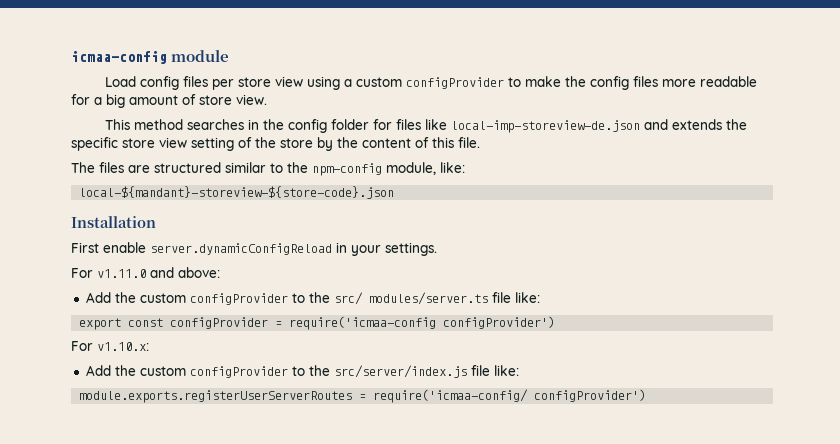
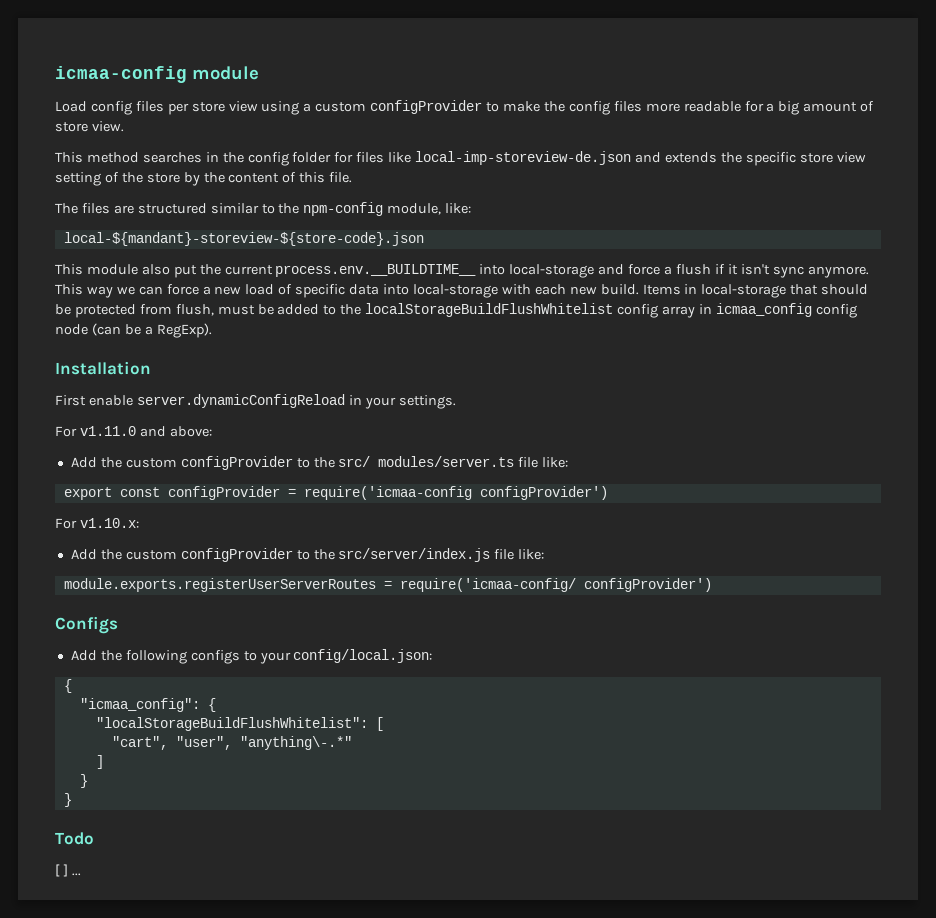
(395, 192) none -> [55,264,869,278] [55,284,869,298] [55,303,857,318] [55,323,212,338] // This module also put the current process.env.__BUILDTIME__ into local-storage and force a flush if it isn't sync anymore. This way we can force a new load of specific data into local-storage with each new build. Items in local-storage that should be protected from flush, must be added to the localStorageBuildFlushWhitelist config array in icmaa_config config node (can be a RegExp).
(647, 395) none -> [55,616,118,634] [70,649,433,664] [63,679,72,693] [79,698,216,712] [95,717,384,731] [111,736,352,750] [95,755,104,769] [79,774,88,788] [63,793,72,807] [55,832,94,845] [55,864,81,877] // Configs // Add the following configs to your config/local.json: // { // "icmaa_config": { // "localStorageBuildFlushWhitelist": [ // "cart", "user", "anything\-.*" // ] // } // } // Todo // [ ] ...

